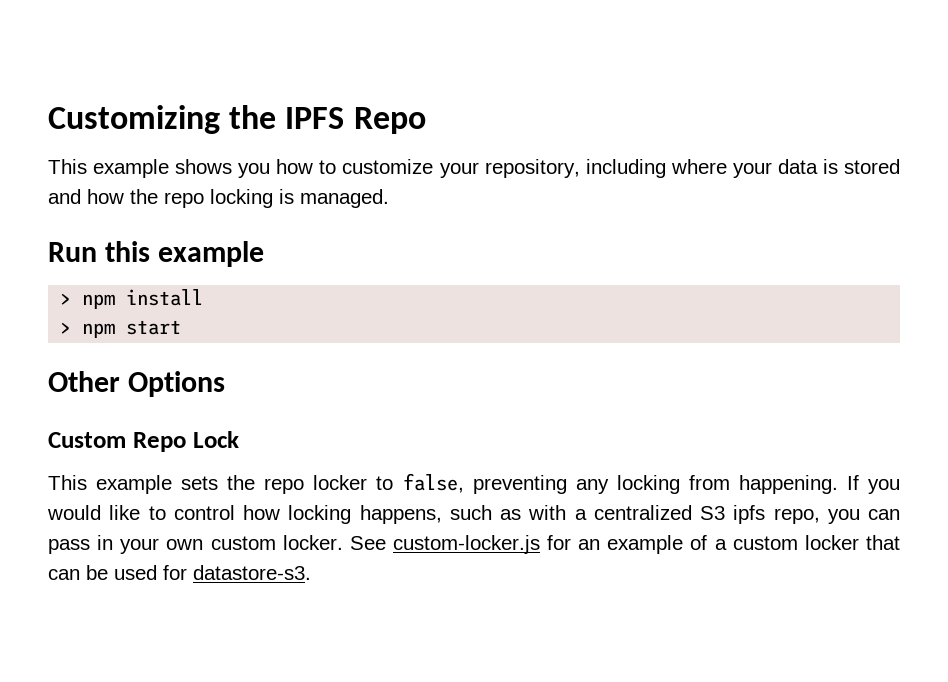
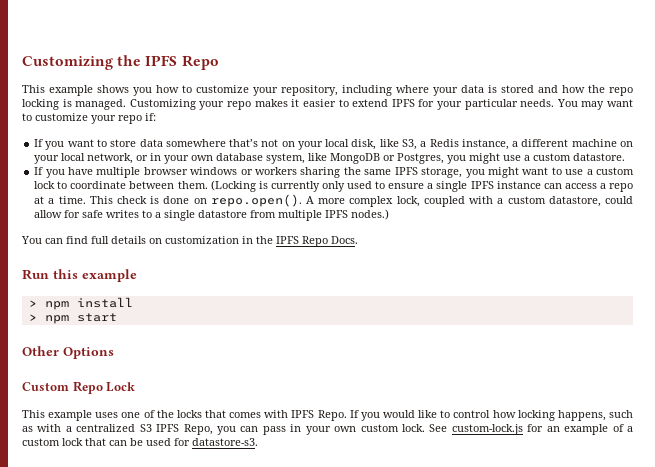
(389, 198) none -> [129,99,633,110] [22,113,156,124] [34,139,634,150] [34,153,626,164] [34,167,634,178] [34,180,634,192] [34,194,633,207] [34,209,390,221] [21,236,358,247] Customizing your repo makes it easier to extend IPFS for your particular needs. You may want to customize your repo if: // If you want to store data somewhere that’s not on your local disk, like S3, a Redis instance, a different machine on your local network, or in your own database system, like MongoDB or Postgres, you might use a custom datastore. // If you have multiple browser windows or workers sharing the same IPFS storage, you might want to use a custom lock to coordinate between them. (Locking is currently only used to ensure a single IPFS instance can access a repo at a time. This check is done on repo.open(). A more complex lock, coupled with a custom datastore, could allow for safe writes to a single datastore from multiple IPFS nodes.) // You can find full details on customization in the IPFS Repo Docs.
[181,473,838,494] sets the repo locker to false, preventing any locking from happening. -> [95,410,347,421] uses one of the locks that comes with IPFS Repo.
[733,505,820,524] ipfs repo, -> [156,424,213,435] IPFS Repo,
[282,535,540,554] locker. See custom-locker.js -> [402,424,523,435] lock. See custom-lock.js
[804,535,859,550] locker -> [62,438,83,446] lock

